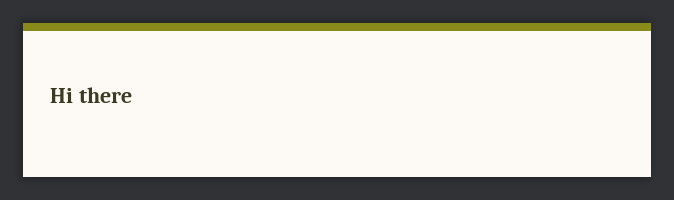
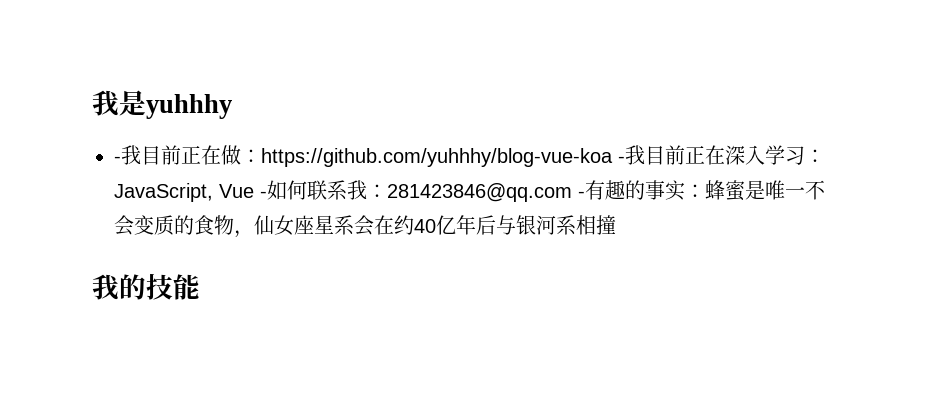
[50,87,132,103] Hi there -> [92,90,232,119] [114,145,825,167] [114,180,825,202] [114,215,616,238] [92,273,200,300] 我是yuhhhy // -我目前正在做：https://github.com/yuhhhy/blog-vue-koa -我目前正在深入学习：JavaScript, Vue -如何联系我：281423846@qq.com -有趣的事实：蜂蜜是唯一不会变质的食物，仙女座星系会在约40亿年后与银河系相撞 // 我的技能

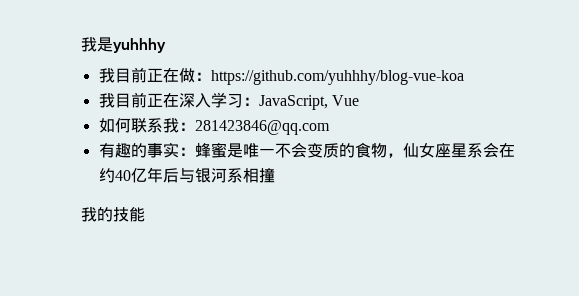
[114,156,121,163] - -> (166, 45) none
[618,156,625,163] - -> (464, 77) //
[260,191,267,198] - -> (359, 100) //
[578,191,585,198] - -> (330, 127) //

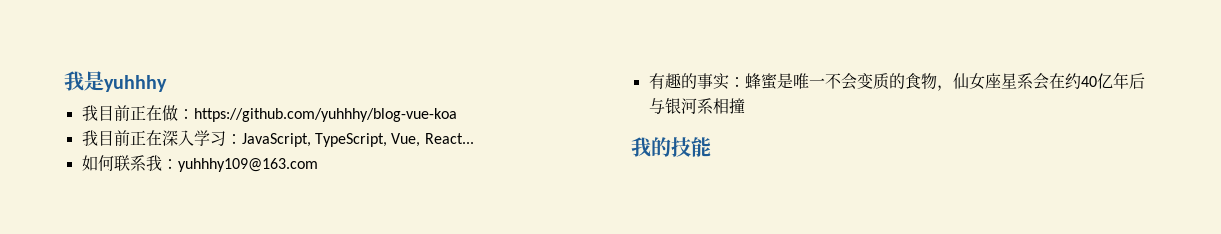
[331,95,359,106] Vue -> [314,133,474,147] TypeScript, Vue, React...
[194,120,330,135] 281423846@qq.com -> [177,158,318,172] yuhhhy109@163.com

